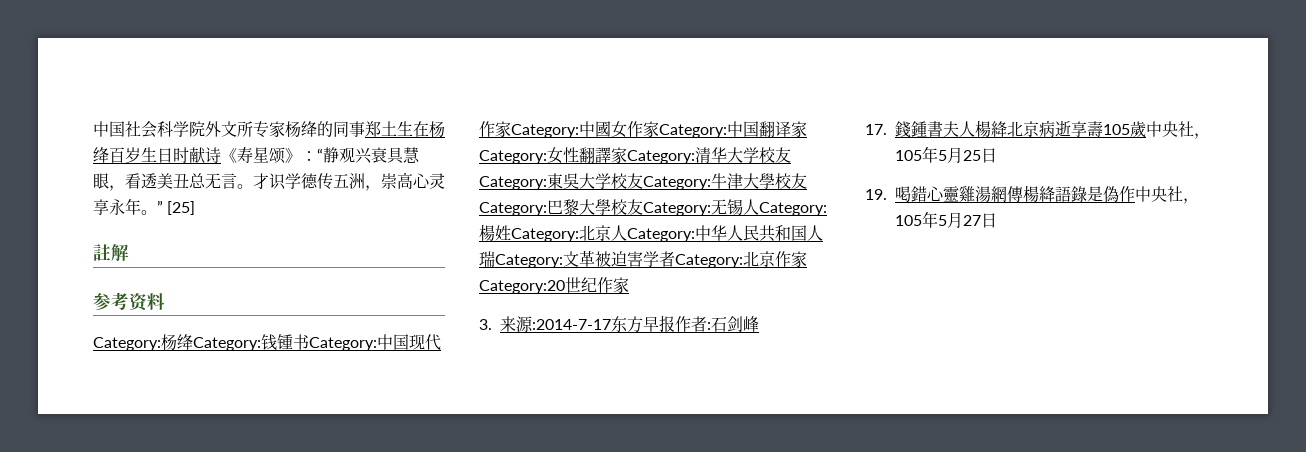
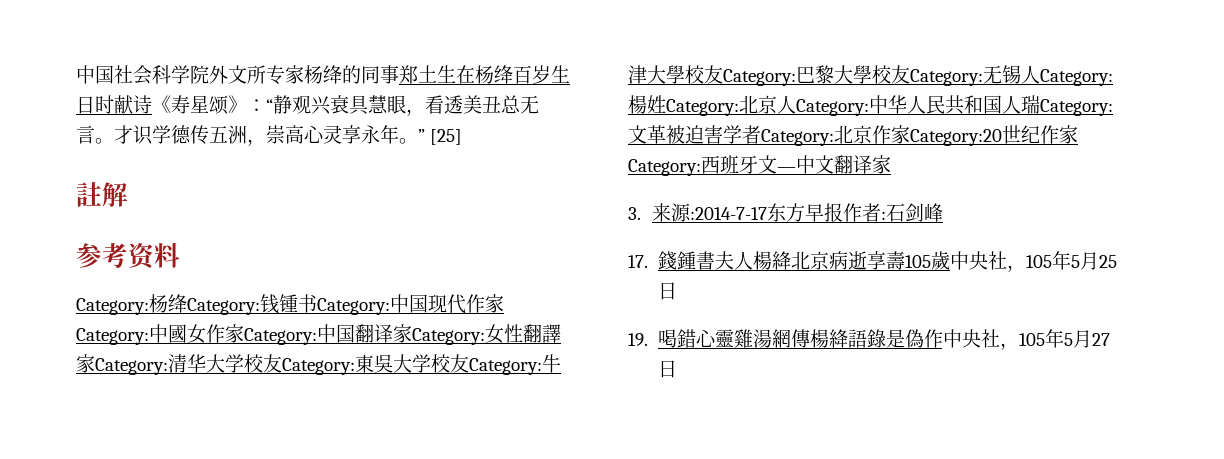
(629, 285) none -> [628,155,891,176] Category:西班牙文—中文翻译家

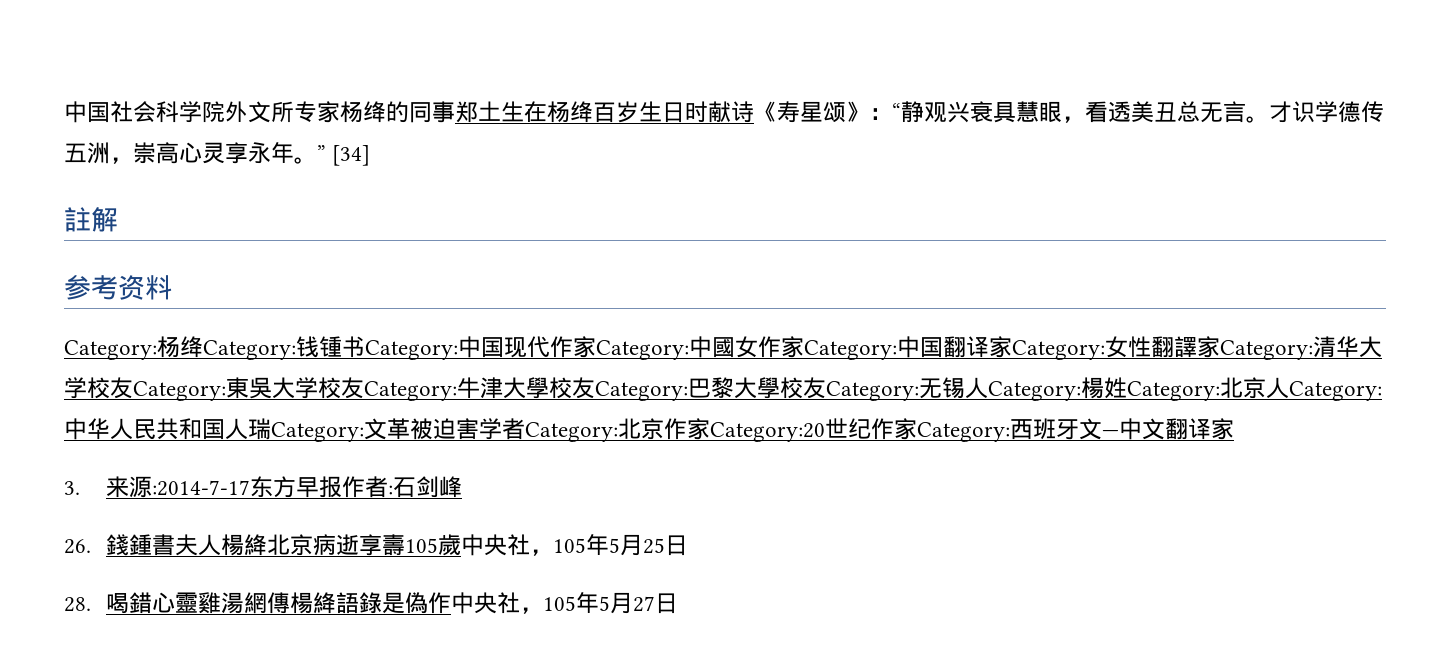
[430,129,463,145] [25] -> [332,145,371,166] [34]
[628,255,648,268] 17. -> [64,539,91,554] 26.
[628,333,648,346] 19. -> [64,597,91,612] 28.

